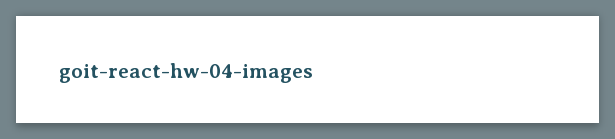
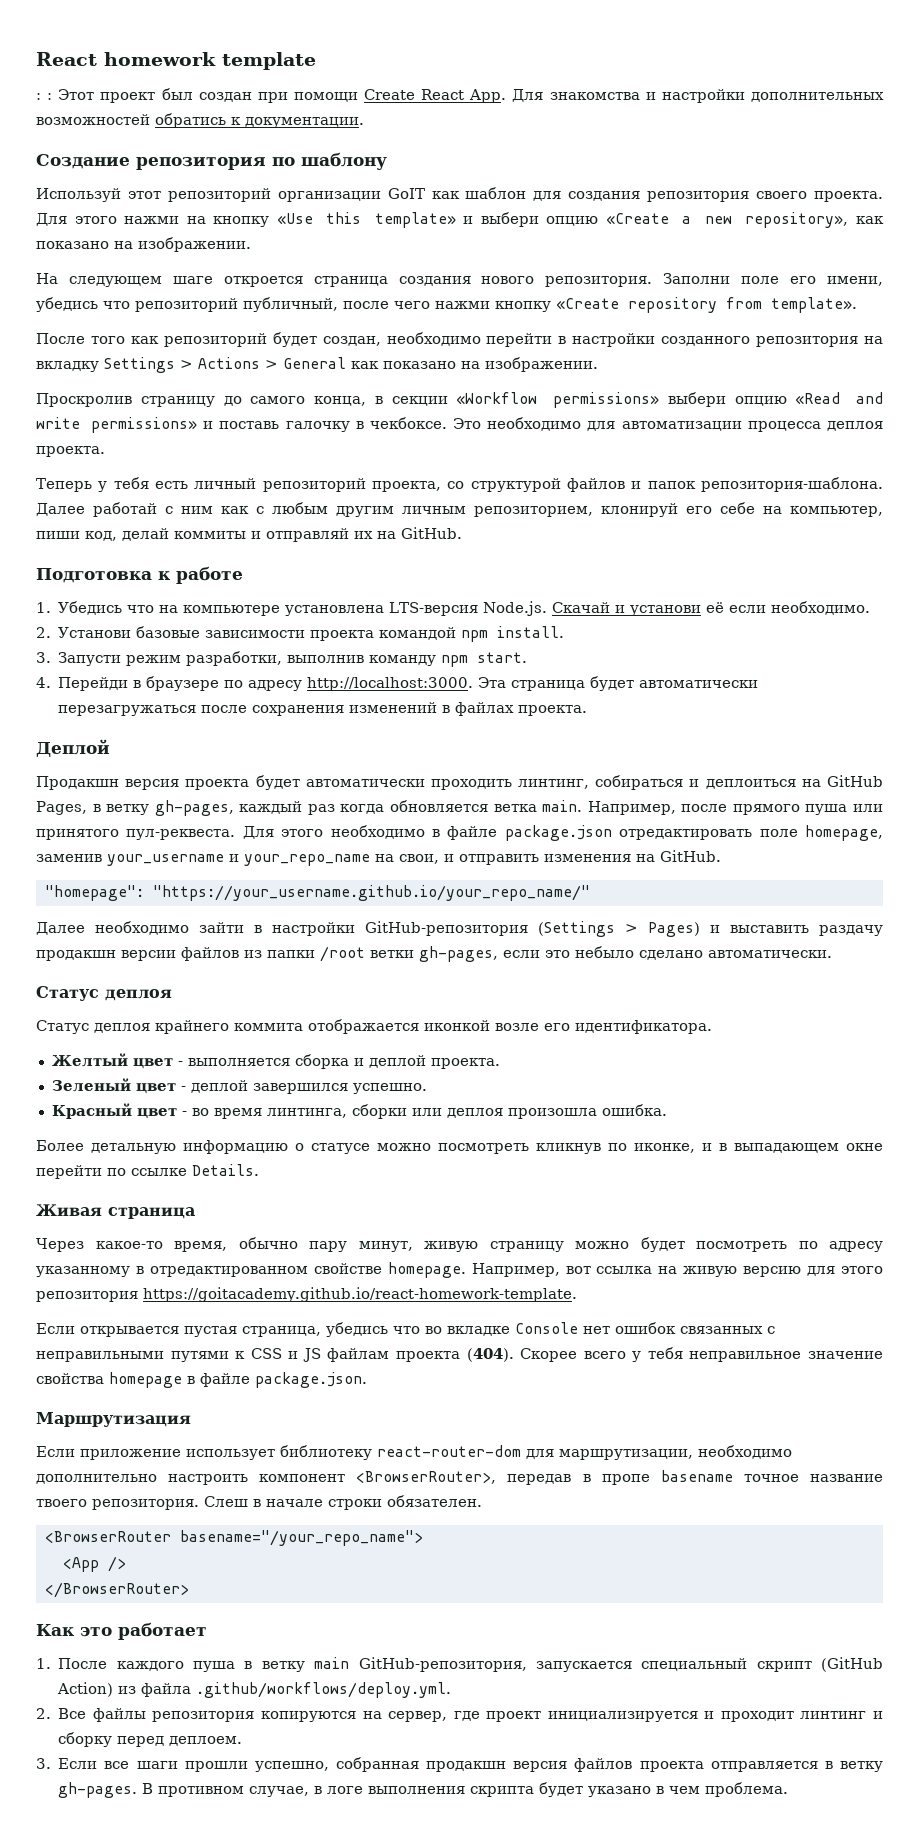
[59,63,313,83] goit-react-hw-04-images -> [36,52,316,70] [36,88,884,103] [36,113,364,128] [36,152,387,170] [36,187,883,202] [36,212,884,228] [36,237,251,252] [36,273,883,287] [36,297,857,313] [36,332,883,347] [36,357,598,373] [36,392,883,408] [36,417,883,433] [36,446,105,457] [36,477,884,492] [36,502,883,517] [36,527,462,542] [36,566,243,584] [36,601,871,616] [36,626,565,642] [36,651,528,667] [36,676,759,691] [58,702,588,716] [36,739,110,757] [36,775,883,790] [36,800,883,816] [36,825,883,841] [36,850,721,866] [44,885,590,901] [36,921,883,937] [36,946,832,962] [36,986,172,1001] [36,1019,712,1034] [51,1053,500,1069] [51,1078,427,1094] [51,1103,667,1119] [36,1140,883,1154] [36,1164,259,1179] [36,1204,195,1219] [36,1237,883,1252] [36,1262,883,1278] [36,1287,577,1302] [36,1322,775,1337] [36,1347,883,1362] [36,1372,367,1388] [36,1412,191,1427] [36,1445,792,1460] [36,1470,883,1485] [36,1495,482,1510] [44,1530,423,1546] [62,1556,126,1572] [44,1582,189,1598] [36,1622,207,1640] [36,1657,883,1672] [57,1682,452,1698] [36,1708,883,1722] [58,1732,243,1747] [36,1757,884,1772] [58,1782,789,1798] React homework template // : : Этот проект был создан при помощи Create React App. Для знакомства и настройки дополнительных возможностей обратись к документации. // Создание репозитория по шаблону // Используй этот репозиторий организации GoIT как шаблон для создания репозитория своего проекта. Для этого нажми на кнопку «Use this template» и выбери опцию «Create a new repository», как показано на изображении. // На следующем шаге откроется страница создания нового репозитория. Заполни поле его имени, убедись что репозиторий публичный, после чего нажми кнопку «Create repository from template». // После того как репозиторий будет создан, необходимо перейти в настройки созданного репозитория на вкладку Settings > Actions > General как показано на изображении. // Проскролив страницу до самого конца, в секции «Workflow permissions» выбери опцию «Read and write permissions» и поставь галочку в чекбоксе. Это необходимо для автоматизации процесса деплоя проекта. // Теперь у тебя есть личный репозиторий проекта, со структурой файлов и папок репозитория-шаблона. Далее работай с ним как с любым другим личным репозиторием, клонируй его себе на компьютер, пиши код, делай коммиты и отправляй их на GitHub. // Подготовка к работе // 1. Убедись что на компьютере установлена LTS-версия Node.js. Скачай и установи её если необходимо. // 2. Установи базовые зависимости проекта командой npm install. // 3. Запусти режим разработки, выполнив команду npm start. // 4. Перейди в браузере по адресу http://localhost:3000. Эта страница будет автоматически перезагружаться после сохранения изменений в файлах проекта. // Деплой // Продакшн версия проекта будет автоматически проходить линтинг, собираться и деплоиться на GitHub Pages, в ветку gh-pages, каждый раз когда обновляется ветка main. Например, после прямого пуша или принятого пул-реквеста. Для этого необходимо в файле package.json отредактировать поле homepage, заменив your_username и your_repo_name на свои, и отправить изменения на GitHub. // "homepage": "https://your_username.github.io/your_repo_name/" // Далее необходимо зайти в настройки GitHub-репозитория (Settings > Pages) и выставить раздачу продакшн версии файлов из папки /root ветки gh-pages, если это небыло сделано автоматически. // Статус деплоя // Статус деплоя крайнего коммита отображается иконкой возле его идентификатора. // Желтый цвет - выполняется сборка и деплой проекта. // Зеленый цвет - деплой завершился успешно. // Красный цвет - во время линтинга, сборки или деплоя произошла ошибка. // Более детальную информацию о статусе можно посмотреть кликнув по иконке, и в выпадающем окне перейти по ссылке Details. // Живая страница // Через какое-то время, обычно пару минут, живую страницу можно будет посмотреть по адресу указанному в отредактированном свойстве homepage. Например, вот ссылка на живую версию для этого репозитория https://goitacademy.github.io/react-homework-template. // Если открывается пустая страница, убедись что во вкладке Console нет ошибок связанных с неправильными путями к CSS и JS файлам проекта (404). Скорее всего у тебя неправильное значение свойства homepage в файле package.json. // Маршрутизация // Если приложение использует библиотеку react-router-dom для маршрутизации, необходимо дополнительно настроить компонент <BrowserRouter>, передав в пропе basename точное название твоего репозитория. Слеш в начале строки обязателен. // <BrowserRouter basename="/your_repo_name"> // <App /> // </BrowserRouter> // Как это работает // 1. После каждого пуша в ветку main GitHub-репозитория, запускается специальный скрипт (GitHub Action) из файла .github/workflows/deploy.yml. // 2. Все файлы репозитория копируются на сервер, где проект инициализируется и проходит линтинг и сборку перед деплоем. // 3. Если все шаги прошли успешно, собранная продакшн версия файлов проекта отправляется в ветку gh-pages. В противном случае, в логе выполнения скрипта будет указано в чем проблема.

